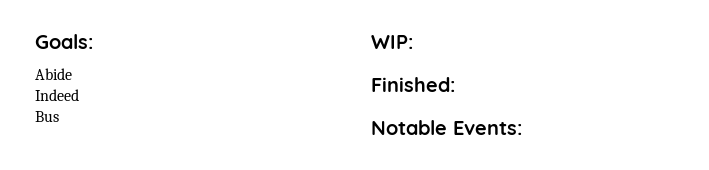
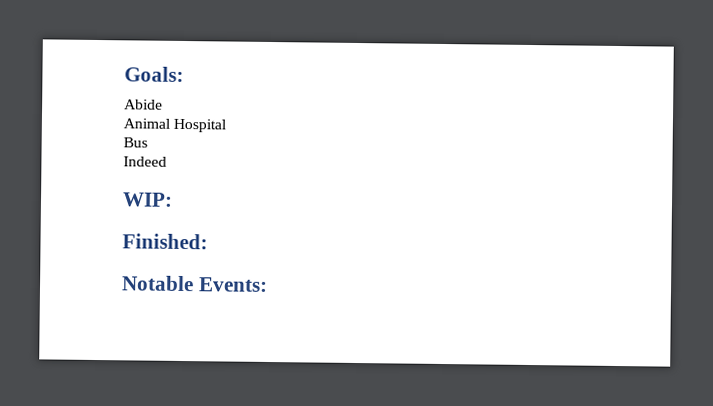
[35,89,79,101] Indeed -> [123,118,227,133] Animal Hospital
(59, 116) none -> [123,156,167,167] // Indeed

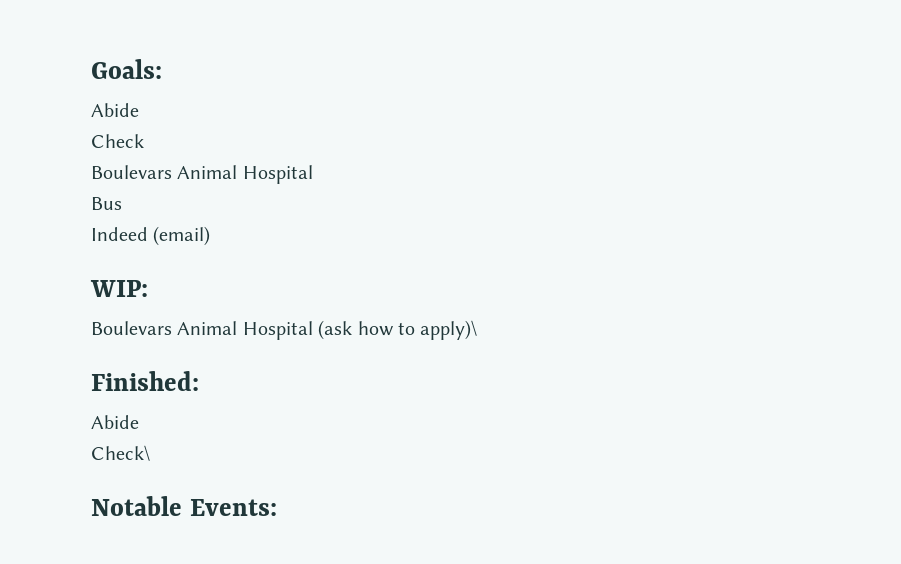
(163, 104) none -> [91,134,144,148] [91,165,172,179] Check // Boulevars
(167, 161) none -> [153,226,211,246] (email)
(173, 199) none -> [91,320,478,340] // Boulevars Animal Hospital (ask how to apply)\
(208, 241) none -> [91,415,139,429] [91,445,150,461] // Abide // Check\

